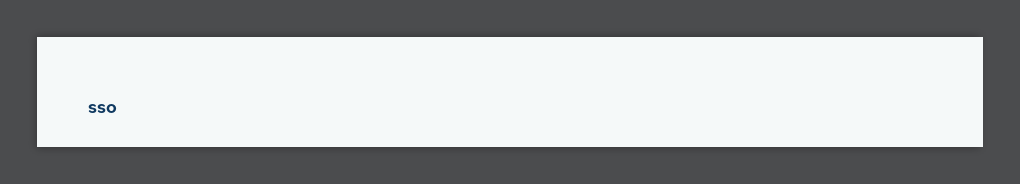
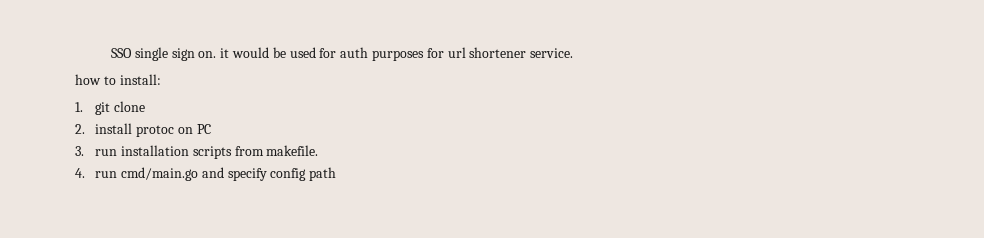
[88,104,117,114] sso -> [111,47,574,61] [75,74,161,85] [75,101,146,115] [75,123,211,137] [75,145,319,159] [75,167,337,181] SSO single sign on. it would be used for auth purposes for url shortener service. // how to install: // 1. git clone // 2. install protoc on PC // 3. run installation scripts from makefile. // 4. run cmd/main.go and specify config path

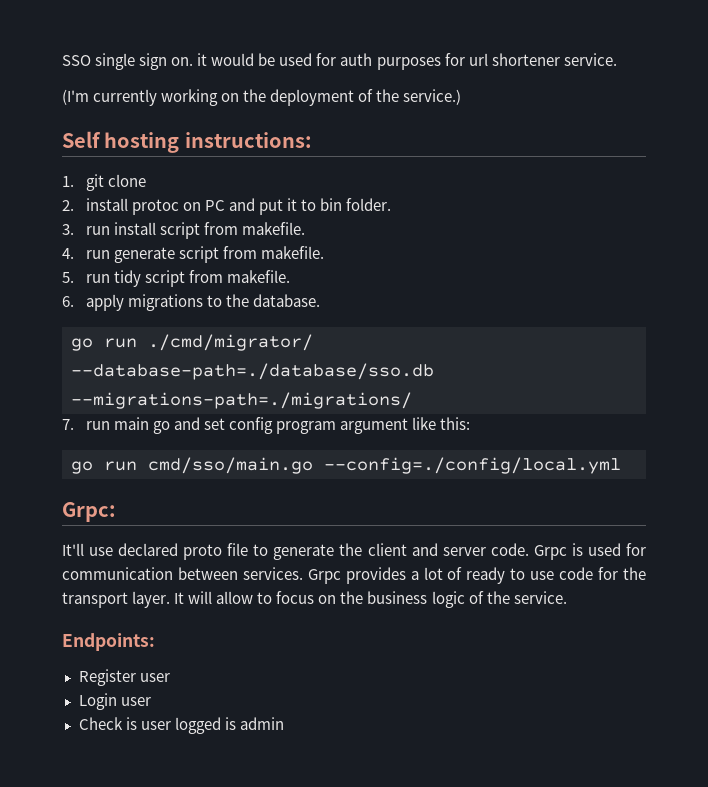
[75,74,161,85] how to install: -> [62,89,462,106] [62,131,312,153] (I'm currently working on the deployment of the service.) // Self hosting instructions:
(211, 129) none -> [229,198,392,215] and put it to bin folder.
[121,145,232,159] installation scripts -> [114,222,201,239] install script
[121,167,337,181] cmd/main.go and specify config path -> [114,246,325,263] [62,270,291,287] [62,294,321,311] [71,334,313,351] [71,363,434,380] [71,392,412,409] [62,417,471,434] [71,457,621,474] [62,502,116,522] [62,543,646,560] [62,567,646,584] [62,591,567,608] [62,633,155,651] [78,669,170,686] [78,693,151,710] [78,717,284,734] generate script from makefile. // 5. run tidy script from makefile. // 6. apply migrations to the database. // go run ./cmd/migrator/ --database-path=./database/sso.db --migrations-path=./migrations/ // 7. run main go and set config program argument like this: // go run cmd/sso/main.go --config=./config/local.yml // Grpc: // It'll use declared proto file to generate the client and server code. Grpc is used for communication between services. Grpc provides a lot of ready to use code for the transport layer. It will allow to focus on the business logic of the service. // Endpoints: // Register user // Login user // Check is user logged is admin

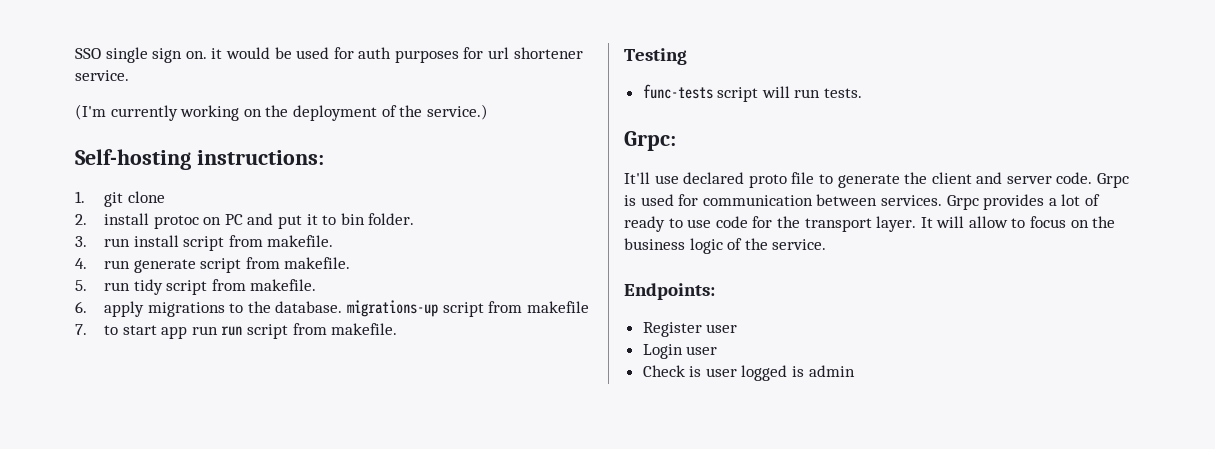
[62,131,180,153] Self hosting -> [75,149,191,170] Self-hosting
[71,334,313,351] [71,363,434,380] [71,392,412,409] [62,417,471,434] [71,457,621,474] // go run ./cmd/migrator/ --database-path=./database/sso.db --migrations-path=./migrations/ // 7. run main go and set config program argument like this: // go run cmd/sso/main.go --config=./config/local.yml -> [346,300,589,317] [75,323,398,339] [624,48,687,65] [642,84,863,102] migrations-up script from makefile // 7. to start app run run script from makefile. // Testing // func-tests script will run tests.

